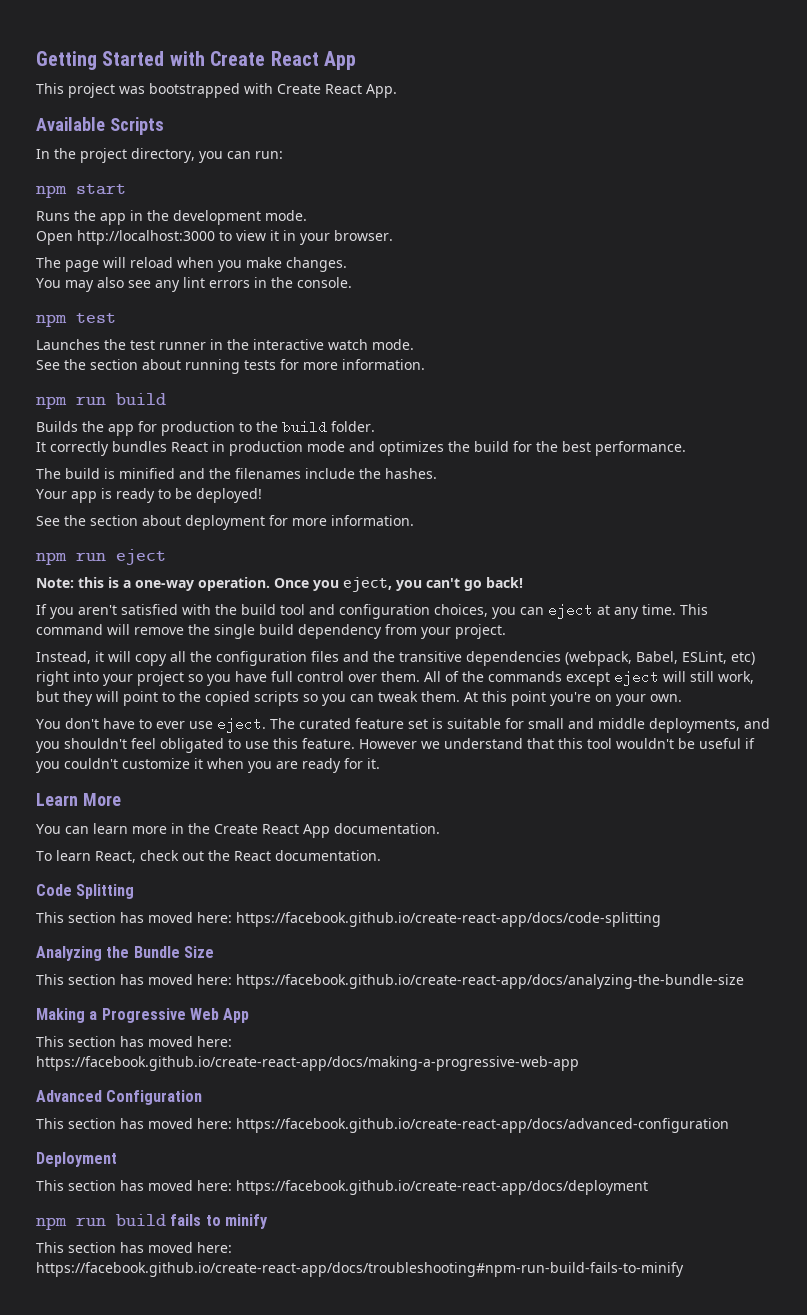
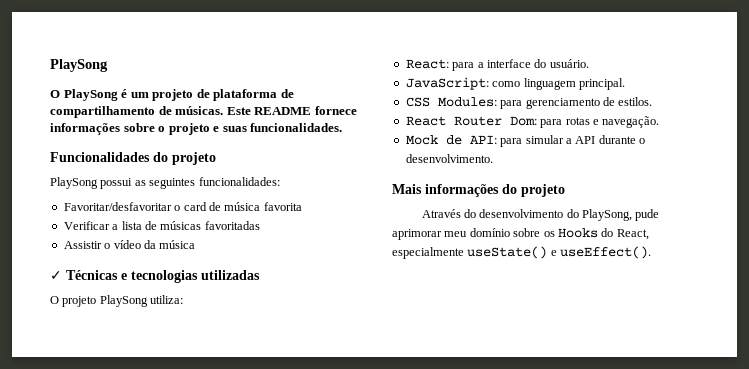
[36,51,356,70] [36,83,397,98] [36,117,164,135] [36,148,283,163] [36,184,126,198] [36,210,307,225] [36,230,393,245] [36,257,347,272] [36,277,352,292] [36,313,116,327] [36,339,414,350] [36,359,425,374] [36,393,166,409] [36,420,375,436] [36,441,686,456] [36,468,437,479] [36,488,262,503] [36,515,414,530] [36,549,166,565] [36,577,523,592] [36,603,708,619] [36,624,506,639] [36,651,755,666] [36,670,754,686] [36,691,682,706] [36,717,770,733] [36,738,755,753] [36,758,380,773] [36,793,121,806] [36,823,440,838] [36,850,381,863] [36,884,135,899] [36,912,661,927] [36,946,214,961] [36,974,744,989] [36,1008,250,1023] [36,1036,232,1047] [36,1056,579,1071] [36,1090,203,1105] [36,1118,729,1133] [36,1152,117,1167] [36,1180,648,1195] [36,1214,268,1230] [36,1242,232,1253] [36,1262,684,1277] Getting Started with Create React App // This project was bootstrapped with Create React App. // Available Scripts // In the project directory, you can run: // npm start // Runs the app in the development mode. // Open http://localhost:3000 to view it in your browser. // The page will reload when you make changes. // You may also see any lint errors in the console. // npm test // Launches the test runner in the interactive watch mode. // See the section about running tests for more information. // npm run build // Builds the app for production to the build folder. // It correctly bundles React in production mode and optimizes the build for the best performance. // The build is minified and the filenames include the hashes. // Your app is ready to be deployed! // See the section about deployment for more information. // npm run eject // Note: this is a one-way operation. Once you eject, you can't go back! // If you aren't satisfied with the build tool and configuration choices, you can eject at any time. This command will remove the single build dependency from your project. // Instead, it will copy all the configuration files and the transitive dependencies (webpack, Babel, ESLint, etc) right into your project so you have full control over them. All of the commands except eject will still work, but they will point to the copied scripts so you can tweak them. At this point you're on your own. // You don't have to ever use eject. The curated feature set is suitable for small and middle deployments, and you shouldn't feel obligated to use this feature. However we understand that this tool wouldn't be useful if you couldn't customize it when you are ready for it. // Learn More // You can learn more in the Create React App documentation. // To learn React, check out the React documentation. // Code Splitting // This section has moved here: https://facebook.github.io/create-react-app/docs/code-splitting // Analyzing the Bundle Size // This section has moved here: https://facebook.github.io/create-react-app/docs/analyzing-the-bundle-size // Making a Progressive Web App // This section has moved here: https://facebook.github.io/create-react-app/docs/making-a-progressive-web-app // Advanced Configuration // This section has moved here: https://facebook.github.io/create-react-app/docs/advanced-configuration // Deployment // This section has moved here: https://facebook.github.io/create-react-app/docs/deployment // npm run build fails to minify // This section has moved here: https://facebook.github.io/create-react-app/docs/troubleshooting#npm-run-build-fails-to-minify -> [50,59,108,72] [50,89,294,101] [50,106,357,118] [50,123,343,135] [50,152,216,165] [50,177,280,189] [63,202,302,211] [63,221,260,230] [63,240,196,249] [50,270,260,283] [50,295,184,307] [405,59,589,71] [405,77,625,90] [405,97,653,109] [405,116,660,128] [405,135,645,147] [405,154,493,163] [392,184,565,197] [421,209,660,221] [392,228,649,240] [392,246,652,259] PlaySong // O PlaySong é um projeto de plataforma de compartilhamento de músicas. Este README fornece informações sobre o projeto e suas funcionalidades. // Funcionalidades do projeto // PlaySong possui as seguintes funcionalidades: // Favoritar/desfavoritar o card de música favorita // Verificar a lista de músicas favoritadas // Assistir o vídeo da música // ✓ Técnicas e tecnologias utilizadas // O projeto PlaySong utiliza: // React: para a interface do usuário. // JavaScript: como linguagem principal. // CSS Modules: para gerenciamento de estilos. // React Router Dom: para rotas e navegação. // Mock de API: para simular a API durante o desenvolvimento. // Mais informações do projeto // Através do desenvolvimento do PlaySong, pude aprimorar meu domínio sobre os Hooks do React, especialmente useState() e useEffect().

